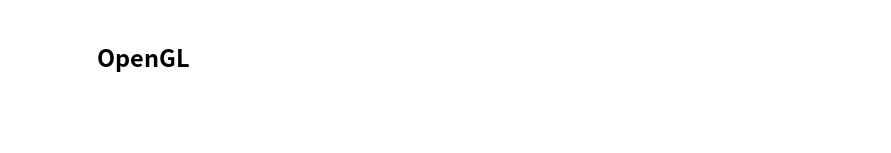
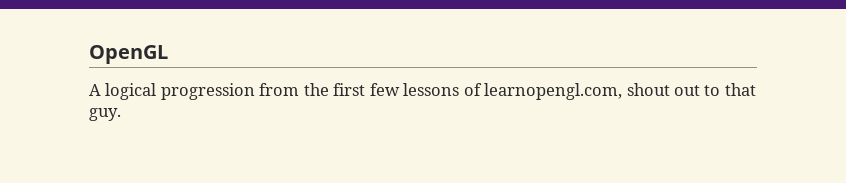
(190, 60) none -> [89,83,756,100] [89,108,121,121] // A logical progression from the first few lessons of learnopengl.com, shout out to that guy.

